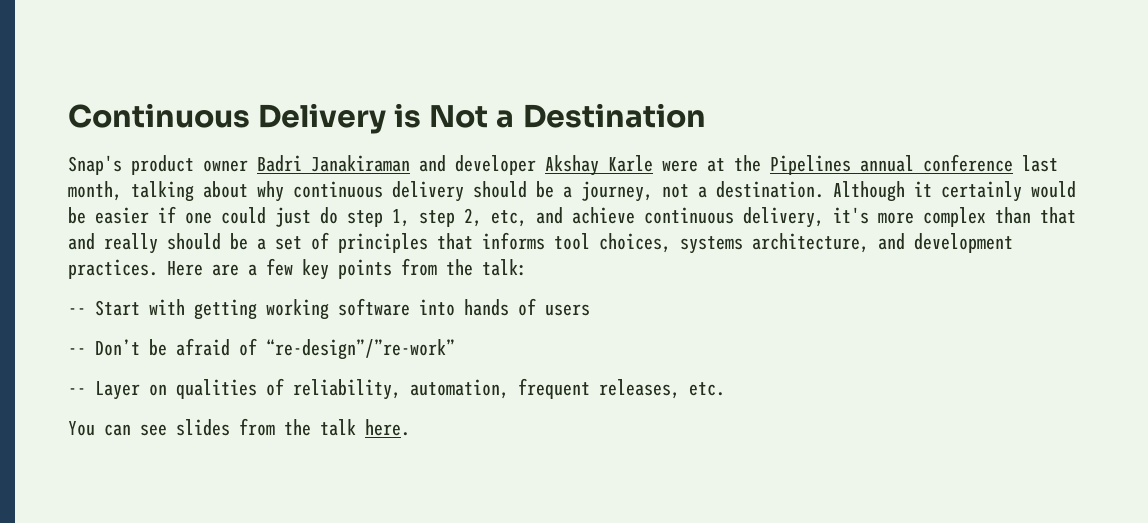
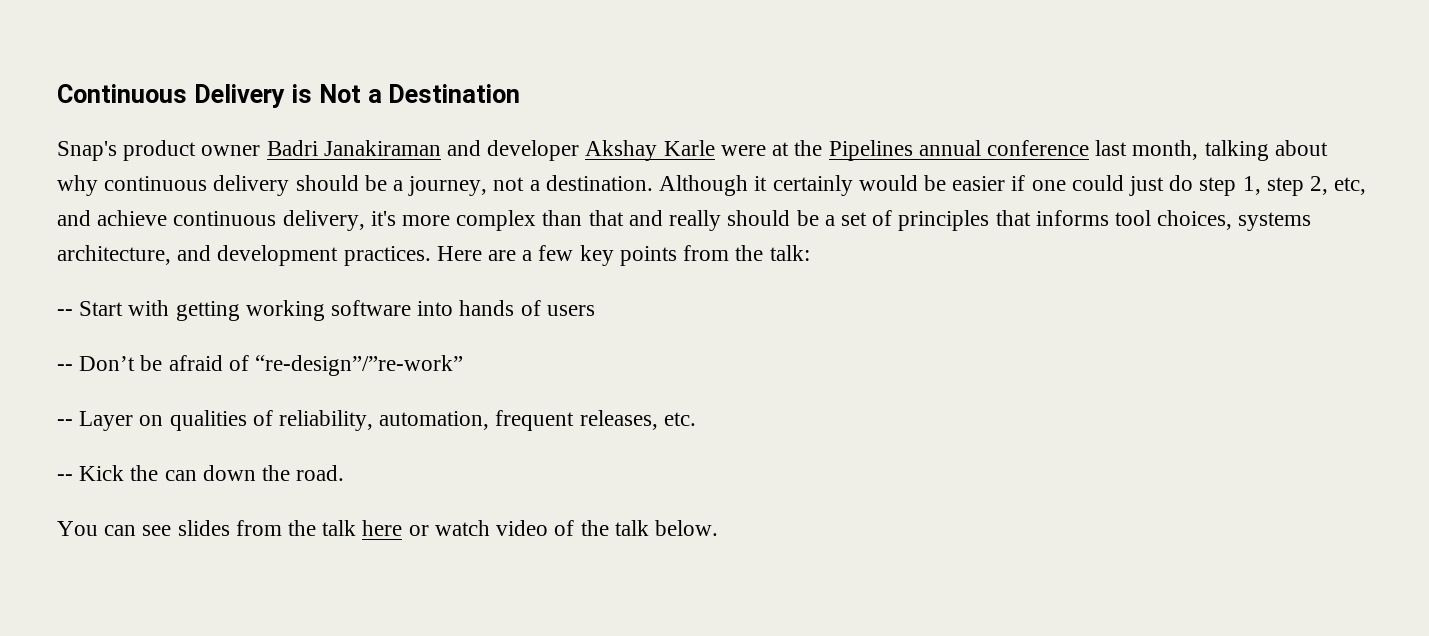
(725, 389) none -> [57,465,345,481] // -- Kick the can down the road.
[365,419,410,436] here. -> [362,520,718,536] here or watch video of the talk below.

